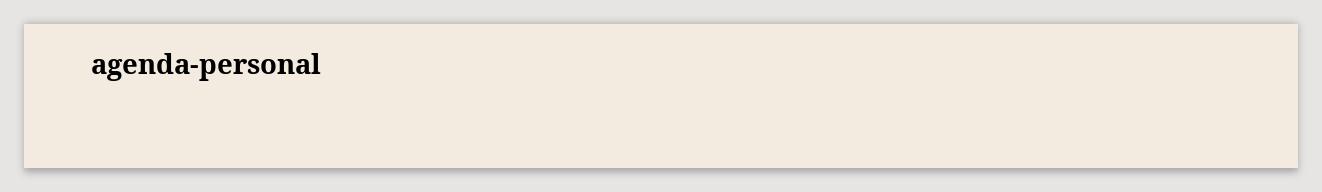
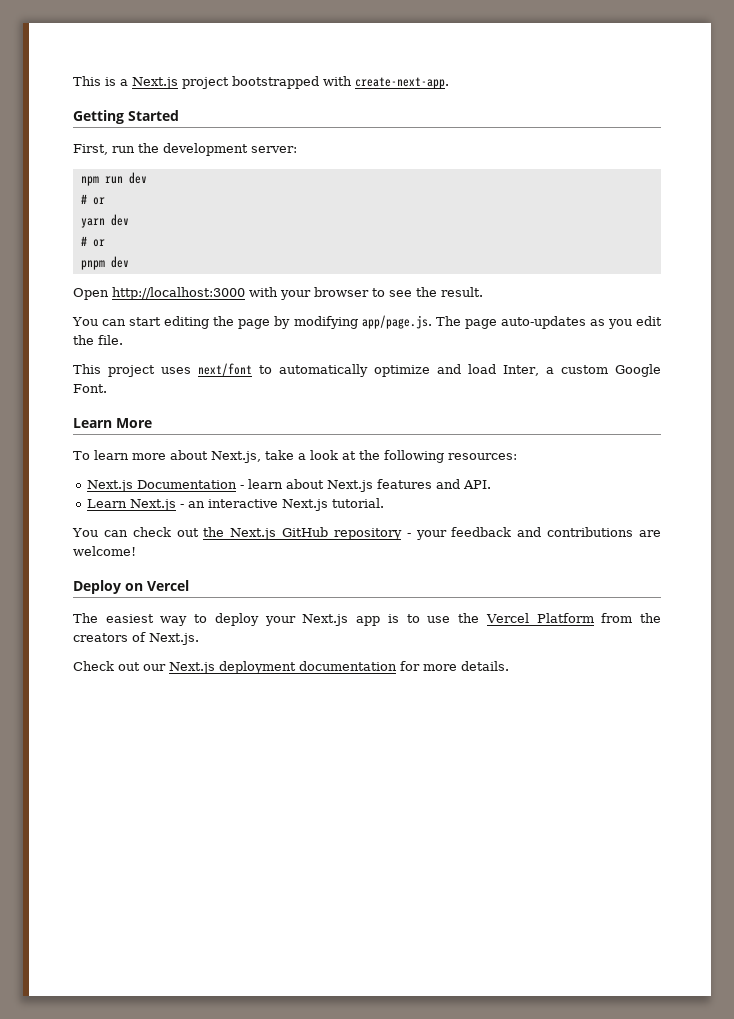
[91,53,321,81] agenda-personal -> [73,76,449,89] [73,110,179,124] [73,143,297,156] [80,172,147,186] [80,194,105,205] [80,214,129,228] [80,236,105,247] [80,256,129,270] [73,287,483,300] [72,315,662,329] [73,335,123,345] [73,363,661,377] [73,384,107,393] [73,418,152,428] [73,450,517,463] [86,479,491,492] [86,498,384,511] [72,527,661,540] [73,546,136,556] [73,580,189,594] [73,613,661,626] [73,632,199,645] [73,661,509,674] This is a Next.js project bootstrapped with create-next-app. // Getting Started // First, run the development server: // npm run dev // # or // yarn dev // # or // pnpm dev // Open http://localhost:3000 with your browser to see the result. // You can start editing the page by modifying app/page.js. The page auto-updates as you edit the file. // This project uses next/font to automatically optimize and load Inter, a custom Google Font. // Learn More // To learn more about Next.js, take a look at the following resources: // Next.js Documentation - learn about Next.js features and API. // Learn Next.js - an interactive Next.js tutorial. // You can check out the Next.js GitHub repository - your feedback and contributions are welcome! // Deploy on Vercel // The easiest way to deploy your Next.js app is to use the Vercel Platform from the creators of Next.js. // Check out our Next.js deployment documentation for more details.

